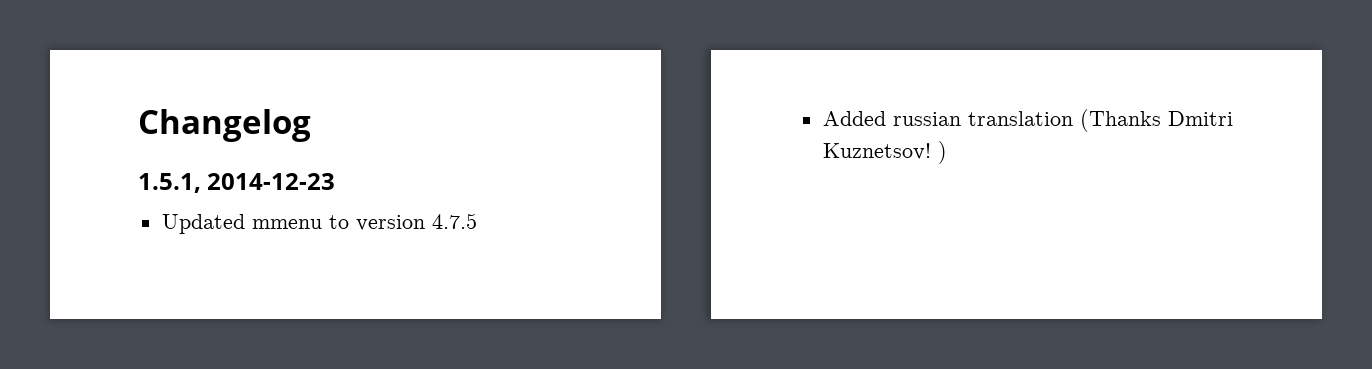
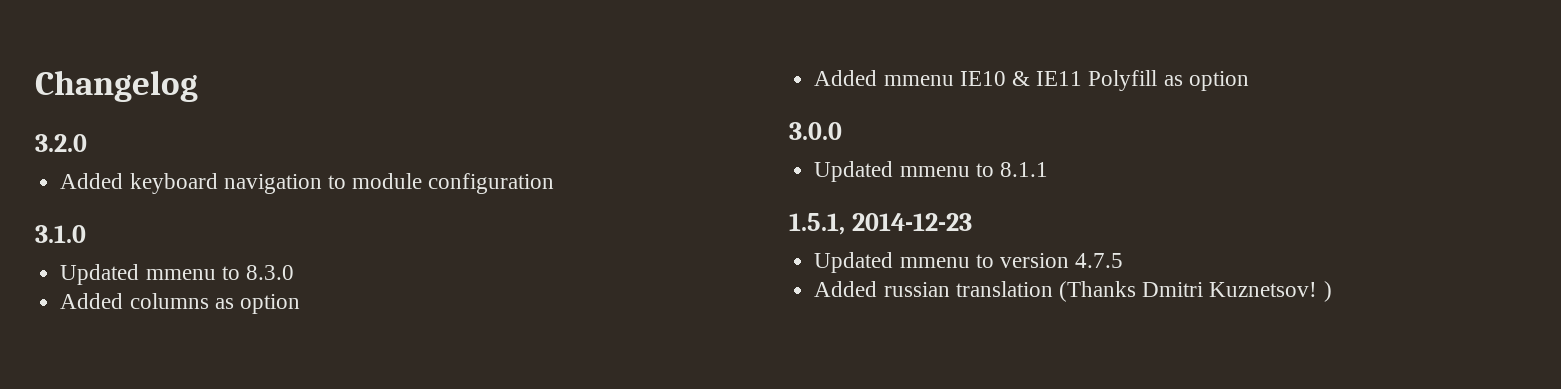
(311, 125) none -> [35,134,87,152] [60,173,555,194] [35,225,86,243] [60,264,294,285] [60,293,300,314] [814,70,1249,91] [789,122,842,140] [814,161,1048,182] // 3.2.0 // Added keyboard navigation to module configuration // 3.1.0 // Updated mmenu to 8.3.0 // Added columns as option // Added mmenu IE10 & IE11 Polyfill as option // 3.0.0 // Updated mmenu to 8.1.1

